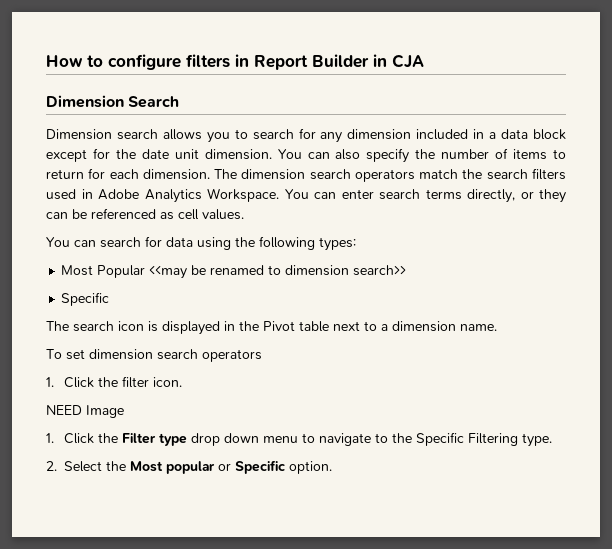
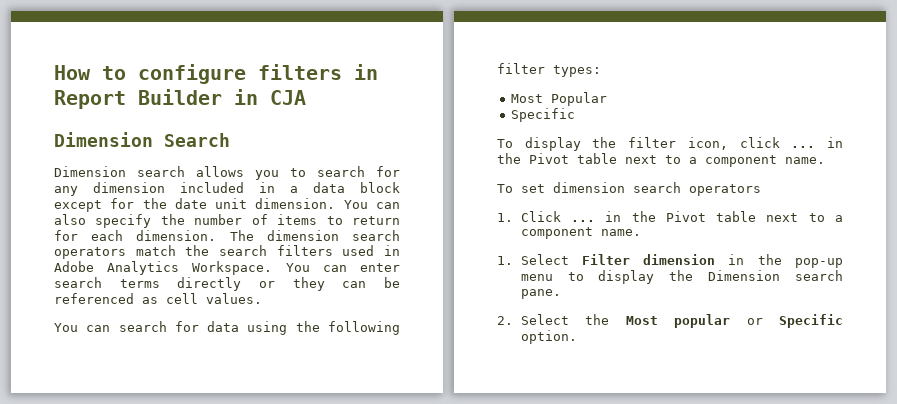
[467,189,515,203] directly, -> [177,277,242,291] directly
(315, 243) none -> [497,63,545,74] filter
[149,265,407,279] [61,292,110,306] [46,321,456,335] <<may be renamed to dimension search>> // Specific // The search icon is displayed in the Pivot table next to a dimension -> [510,108,575,122] [497,137,843,151] [497,153,777,167] // Specific // To display the filter icon, click ... in the Pivot table next to a component
[97,376,182,388] [46,405,124,418] [46,432,552,447] the filter icon. // NEED Image // 1. Click the Filter type drop down menu to navigate to the Specific Filtering type. -> [570,211,843,222] [520,227,641,239] [497,254,843,268] [520,270,843,284] [520,289,561,299] ... in the Pivot table next to a component name. // 1. Select Filter dimension in the pop-up menu to display the Dimension search pane.

